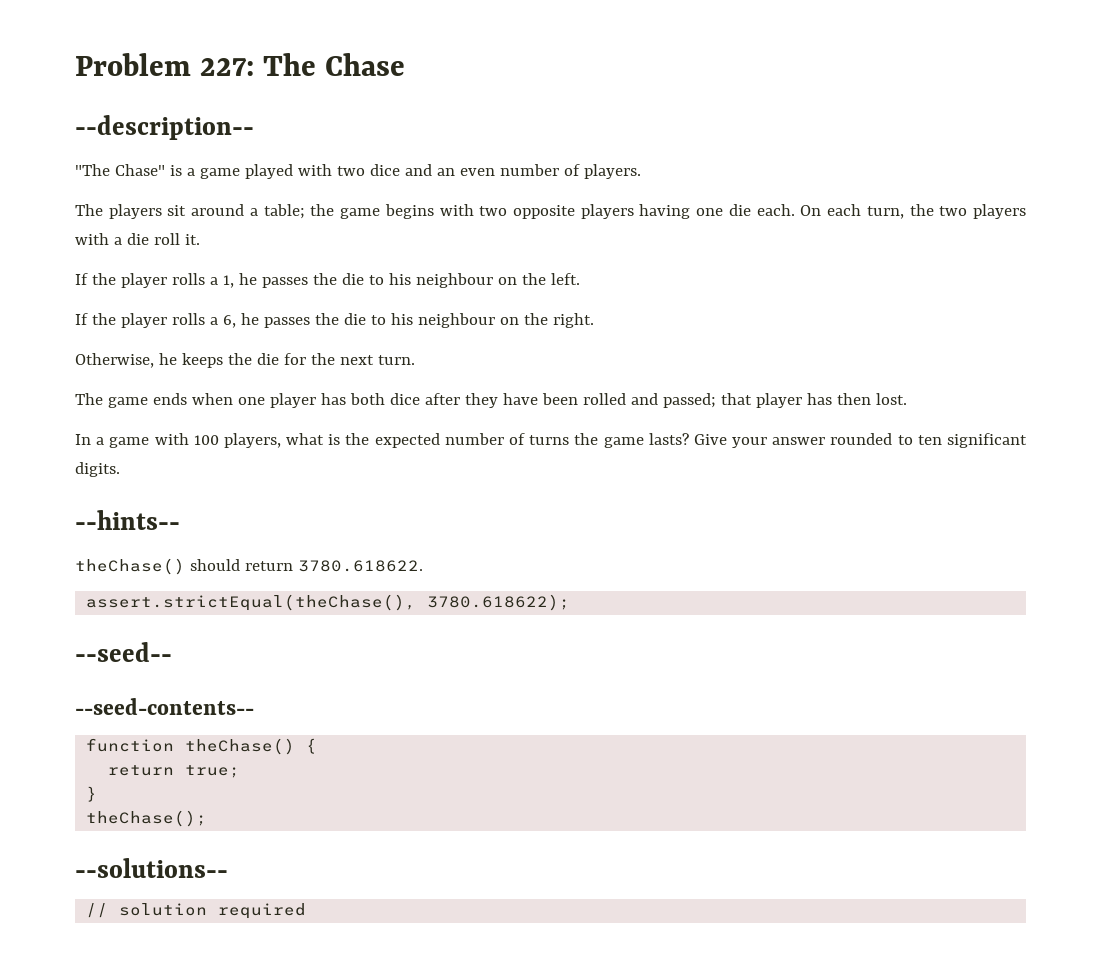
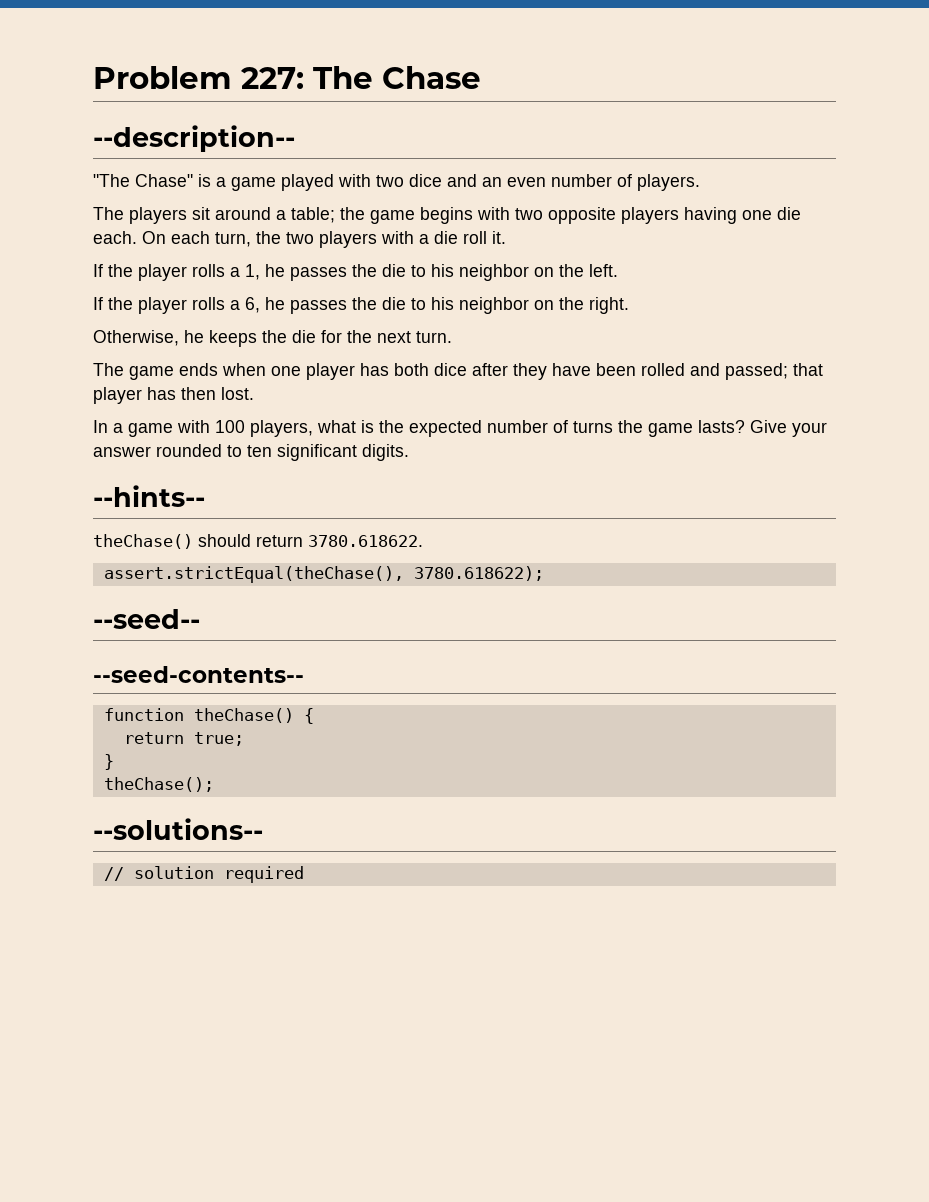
[415,273,493,288] neighbour -> [459,264,529,281] neighbor
[417,313,495,328] neighbour -> [459,297,529,314] neighbor

